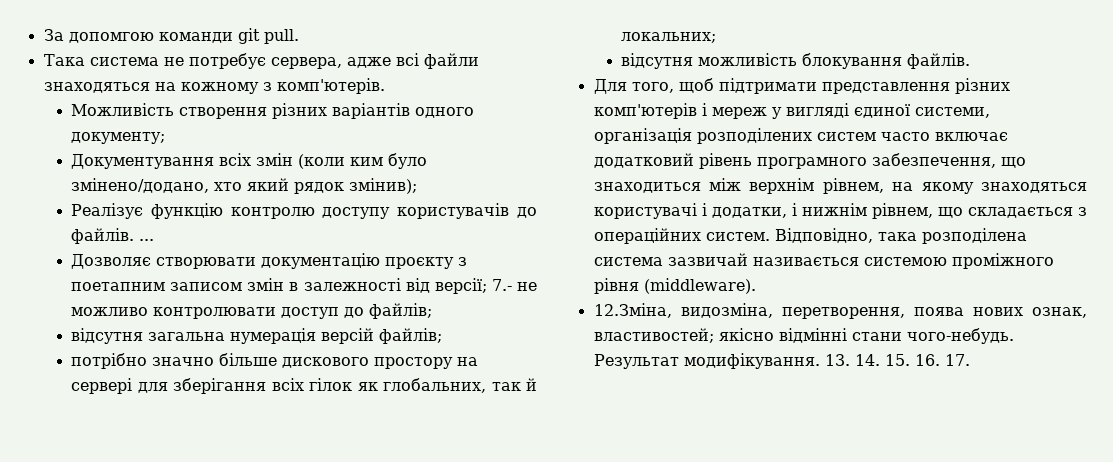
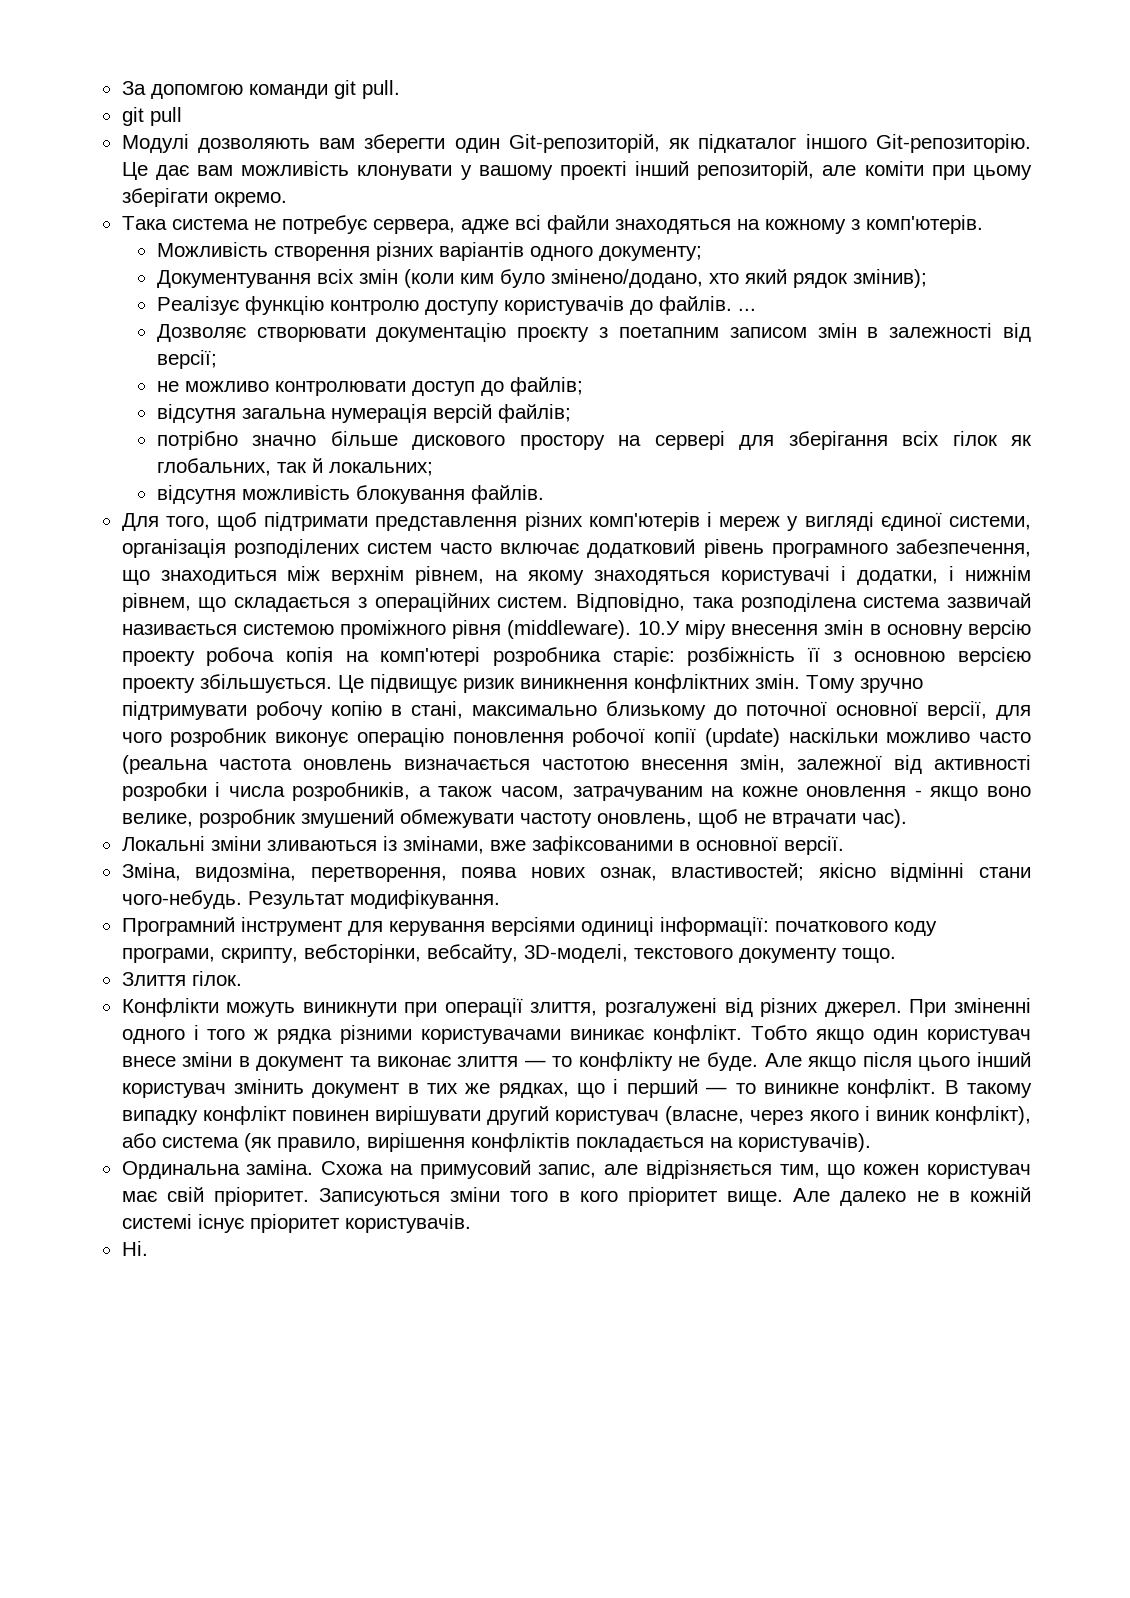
(299, 36) none -> [121,107,182,126] [121,134,1031,153] [121,161,1032,180] [121,188,287,207] // git pull // Модулі дозволяють вам зберегти один Git-репозиторій, як підкаталог іншого Git-репозиторію. Це дає вам можливість клонувати у вашому проекті інший репозиторій, але коміти при цьому зберігати окремо.
[491,279,512,291] 7.- -> (217, 359) //
[593,303,672,318] // 12.Зміна, -> [637,620,1032,639] [121,647,1031,666] [121,674,923,693] [121,701,1031,720] [121,728,1031,747] [121,755,1031,774] [121,782,1031,801] [121,809,907,828] [121,836,844,855] [121,863,181,881] 10.У міру внесення змін в основну версію проекту робоча копія на комп'ютері розробника старіє: розбіжність її з основною версією проекту збільшується. Це підвищує ризик виникнення конфліктних змін. Тому зручно підтримувати робочу копію в стані, максимально близькому до поточної основної версії, для чого розробник виконує операцію поновлення робочої копії (update) наскільки можливо часто (реальна частота оновлень визначається частотою внесення змін, залежної від активності розробки і числа розробників, а також часом, затрачуваним на кожне оновлення - якщо воно велике, розробник змушений обмежувати частоту оновлень, щоб не втрачати час). // Локальні зміни зливаються із змінами, вже зафіксованими в основної версії. // Зміна,
[824,354,970,366] 13. 14. 15. 16. 17. -> [121,917,937,936] [121,944,896,963] [121,971,242,986] [121,998,1031,1017] [121,1025,1031,1044] [121,1052,1032,1071] [121,1079,1032,1098] [121,1106,1031,1125] [121,1133,871,1152] [121,1160,1031,1179] [121,1187,1031,1206] [121,1214,471,1233] [121,1241,148,1256] // Програмний інструмент для керування версіями одиниці інформації: початкового коду програми, скрипту, вебсторінки, вебсайту, 3D-моделі, текстового документу тощо. // Злиття гілок. // Конфлікти можуть виникнути при операції злиття, розгалужені від різних джерел. При зміненні одного і того ж рядка різними користувачами виникає конфлікт. Тобто якщо один користувач внесе зміни в документ та виконає злиття — то конфлікту не буде. Але якщо після цього інший користувач змінить документ в тих же рядках, що і перший — то виникне конфлікт. В такому випадку конфлікт повинен вирішувати другий користувач (власне, через якого і виник конфлікт), або система (як правило, вирішення конфліктів покладається на користувачів). // Ординальна заміна. Схожа на примусовий запис, але відрізняється тим, що кожен користувач має свій пріоритет. Записуються зміни того в кого пріоритет вище. Але далеко не в кожній системі існує пріоритет користувачів. // Ні.

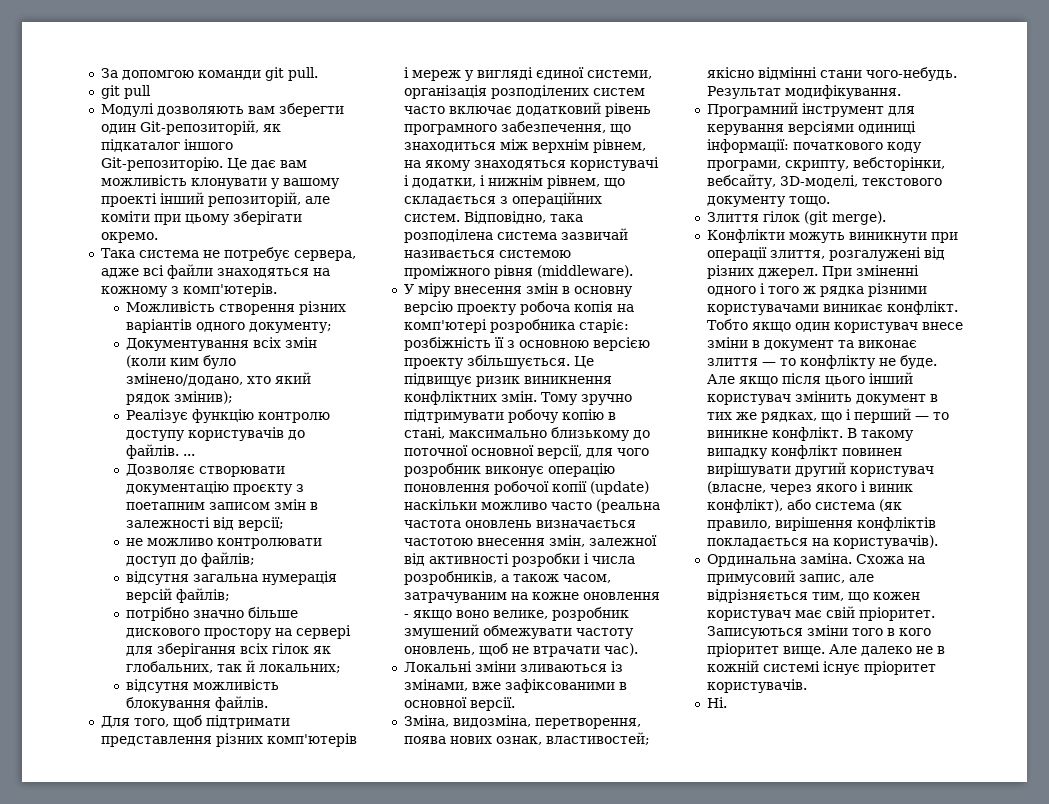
[637,621,680,635] 10.У -> [403,284,414,294] // У
[191,971,242,986] гілок. -> [762,211,886,225] гілок (git merge).

